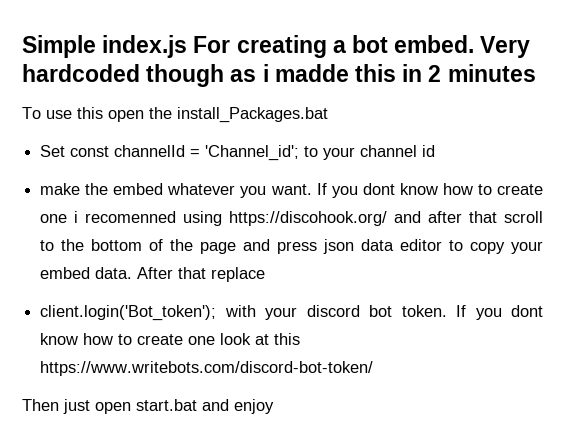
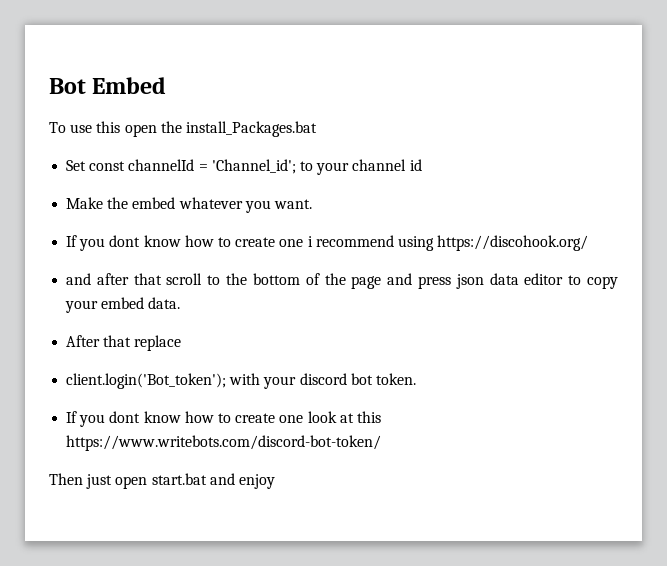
[22,35,531,58] [22,64,536,87] Simple index.js For creating a bot embed. Very hardcoded though as i madde this in 2 minutes -> [49,77,167,94] Bot Embed
[40,183,81,195] make -> [66,197,104,209] Make
(312, 189) none -> (312, 204) //
[85,211,177,223] recomenned -> [315,235,394,247] recommend
(388, 218) none -> (589, 243) //
(133, 273) none -> (181, 303) //
(447, 311) none -> (416, 379) //

